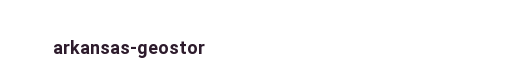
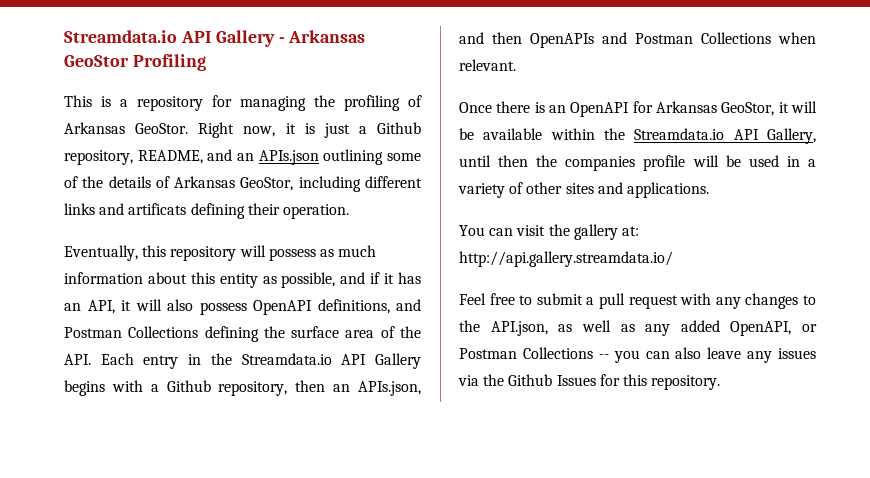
[53,40,205,58] arkansas-geostor -> [64,30,366,47] [64,54,206,71] [64,95,422,111] [64,122,421,138] [64,149,421,165] [64,176,422,192] [64,203,349,219] [64,245,377,261] [64,272,422,288] [64,299,421,315] [64,326,421,342] [64,353,421,369] [64,380,421,396] [459,32,816,48] [459,59,516,71] [459,101,817,117] [459,128,816,144] [459,155,816,171] [458,182,709,198] [459,224,639,240] [459,251,673,267] [459,293,816,309] [459,320,817,336] [459,347,816,363] [458,374,721,390] Streamdata.io API Gallery - Arkansas GeoStor Profiling // This is a repository for managing the profiling of Arkansas GeoStor. Right now, it is just a Github repository, README, and an APIs.json outlining some of the details of Arkansas GeoStor, including different links and artificats defining their operation. // Eventually, this repository will possess as much information about this entity as possible, and if it has an API, it will also possess OpenAPI definitions, and Postman Collections defining the surface area of the API. Each entry in the Streamdata.io API Gallery begins with a Github repository, then an APIs.json, and then OpenAPIs and Postman Collections when relevant. // Once there is an OpenAPI for Arkansas GeoStor, it will be available within the Streamdata.io API Gallery, until then the companies profile will be used in a variety of other sites and applications. // You can visit the gallery at: http://api.gallery.streamdata.io/ // Feel free to submit a pull request with any changes to the API.json, as well as any added OpenAPI, or Postman Collections -- you can also leave any issues via the Github Issues for this repository.

